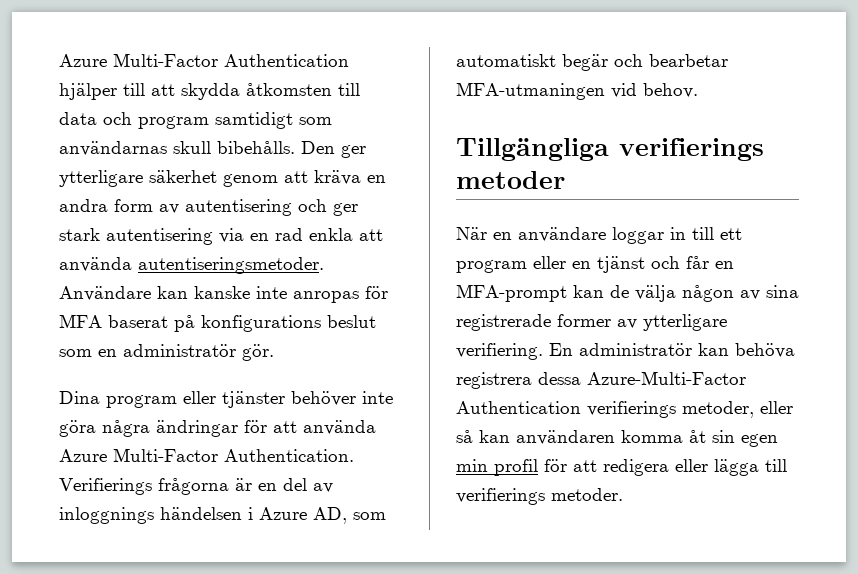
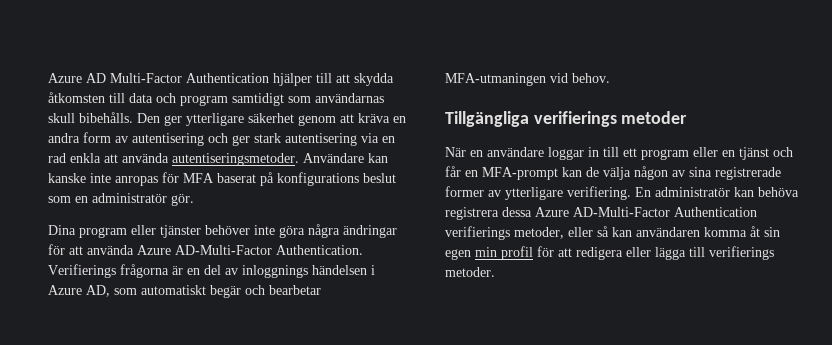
[59,54,107,67] Azure -> [48,73,106,83] Azure AD
[113,448,218,462] Multi-Factor -> [175,245,272,255] AD-Multi-Factor
[587,371,746,385] Azure-Multi-Factor -> [535,207,670,217] Azure AD-Multi-Factor

